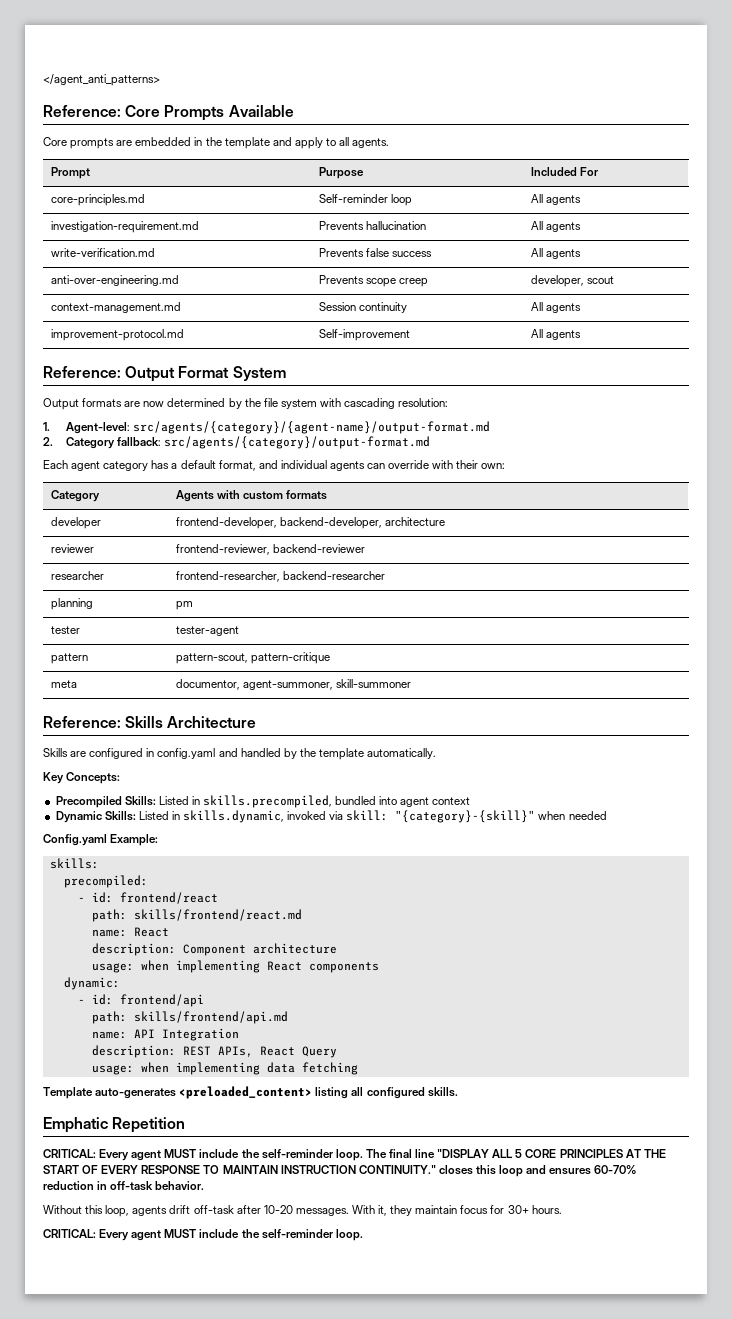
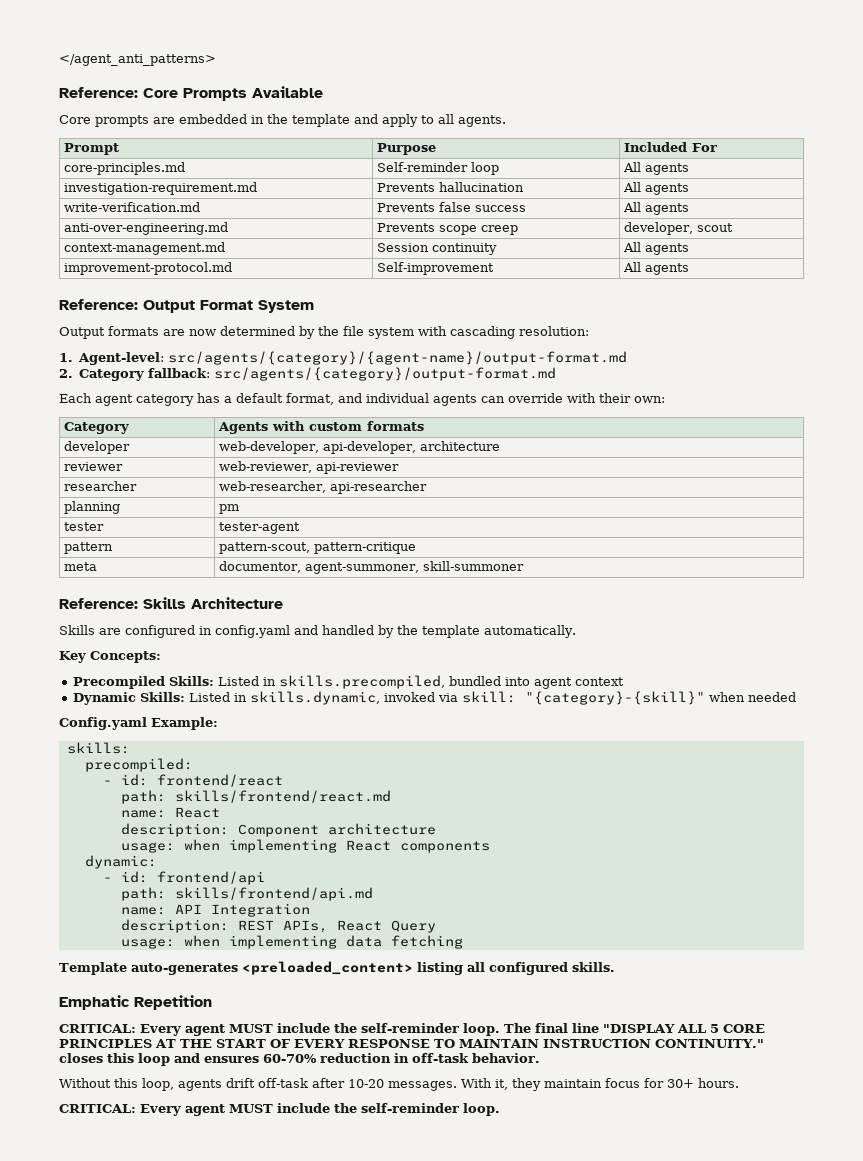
[175,517,383,529] frontend-developer, backend-developer, -> [219,441,417,454] web-developer, api-developer,
[175,544,366,555] frontend-reviewer, backend-reviewer -> [219,461,400,474] web-reviewer, api-reviewer
[175,571,386,582] frontend-researcher, backend-researcher -> [219,481,428,494] web-researcher, api-researcher

